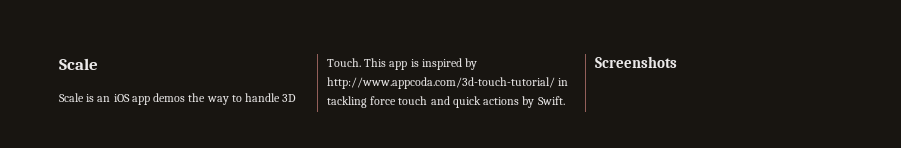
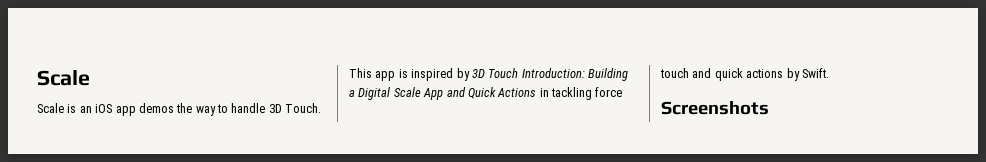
[327,77,555,89] http://www.appcoda.com/3d-touch-tutorial/ -> [471,68,628,81] [349,87,537,100] 3D Touch Introduction: Building a Digital Scale App and Quick Actions

